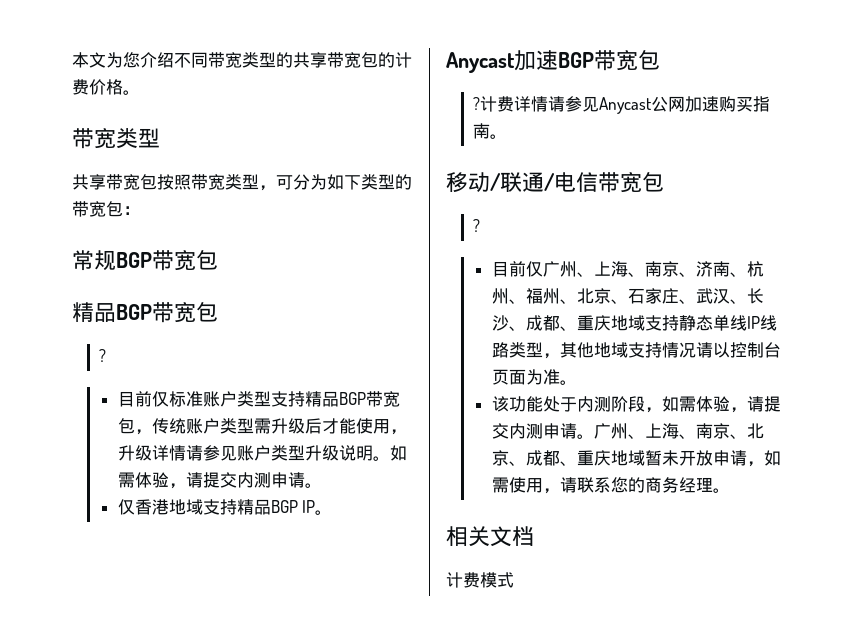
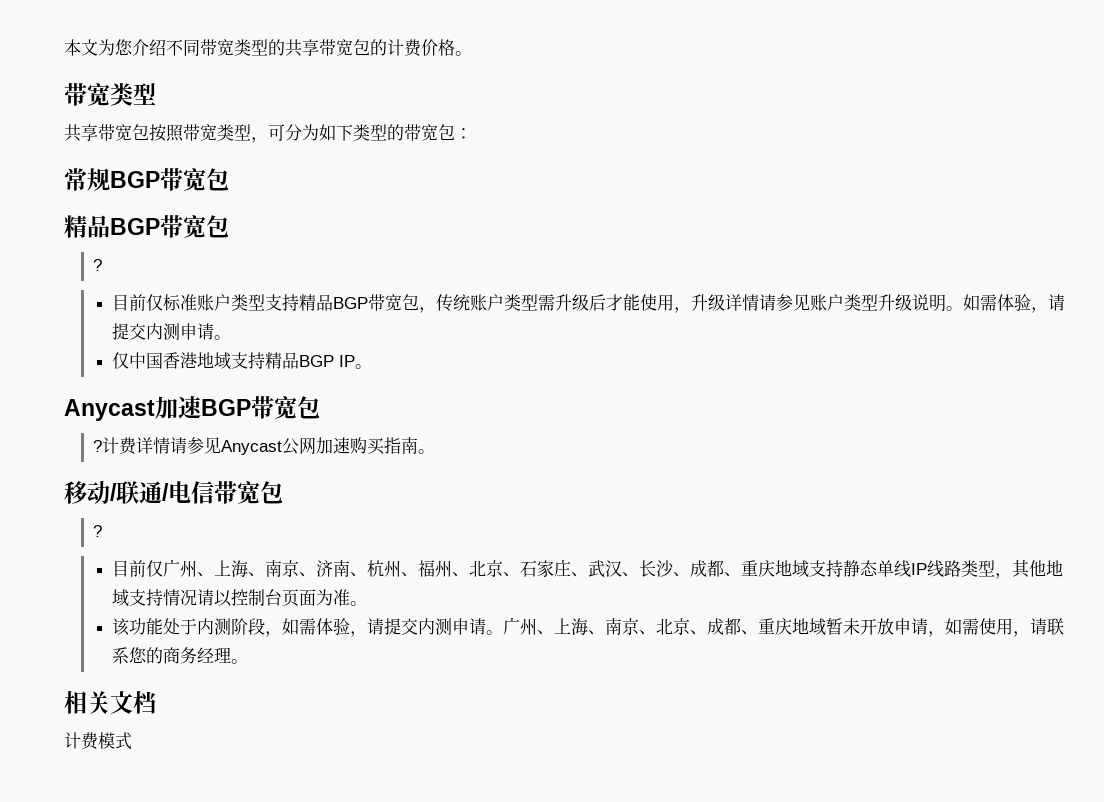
(135, 507) none -> [129,352,164,369] 中国

